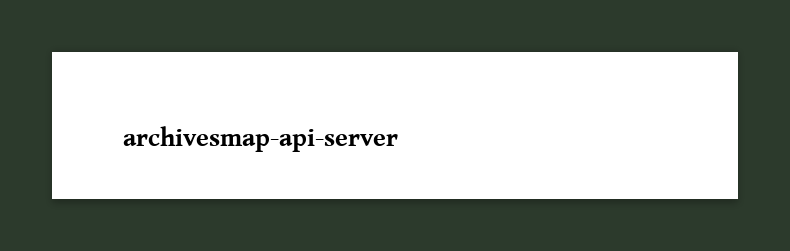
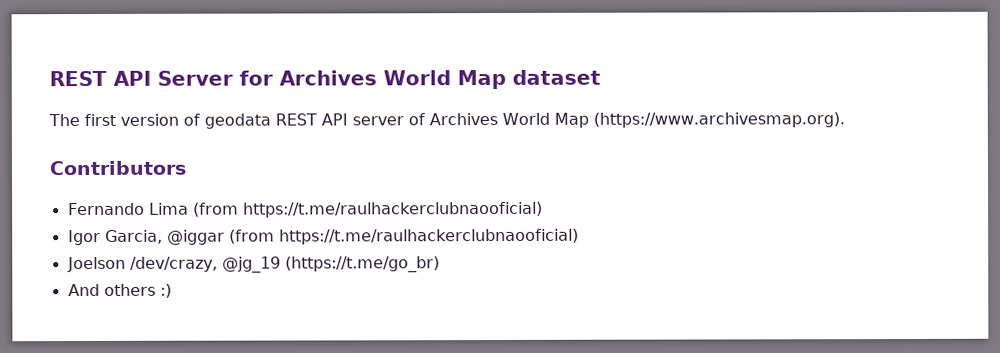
[123,126,398,152] archivesmap-api-server -> [49,69,601,90] [48,112,845,129] [49,160,186,176] [67,201,543,218] [67,228,579,246] [66,256,440,273] [67,283,172,298] REST API Server for Archives World Map dataset // The first version of geodata REST API server of Archives World Map (https://www.archivesmap.org). // Contributors // Fernando Lima (from https://t.me/raulhackerclubnaooficial) // Igor Garcia, @iggar (from https://t.me/raulhackerclubnaooficial) // Joelson /dev/crazy, @jg_19 (https://t.me/go_br) // And others :)

